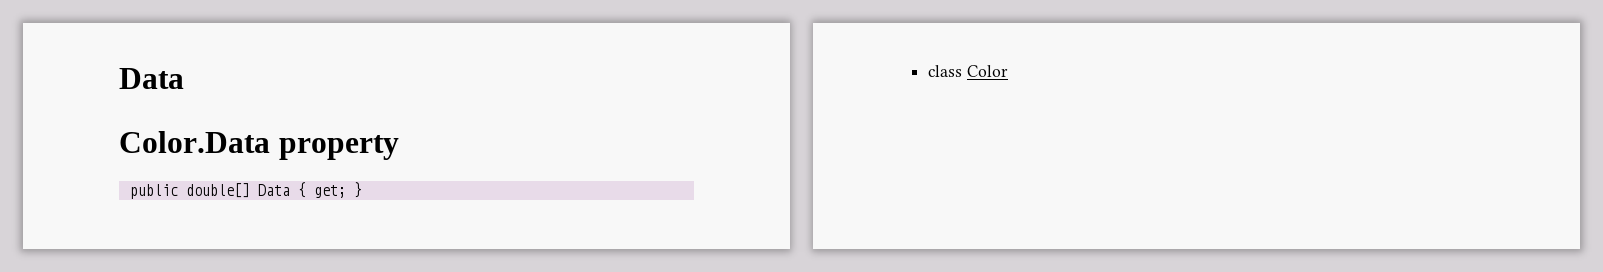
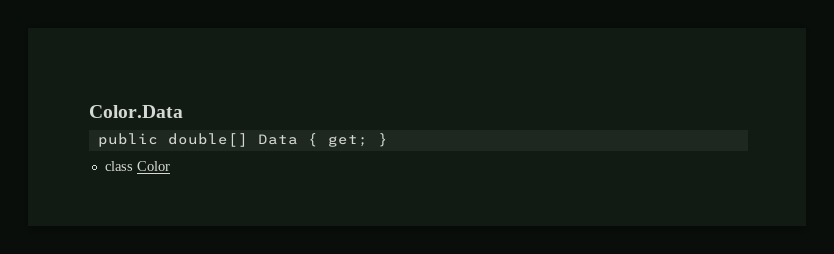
[119,68,184,89] Data // -> (89, 111) none
[278,135,399,160] property -> (183, 111) none

